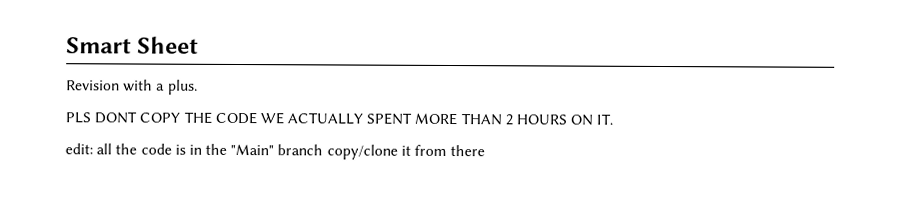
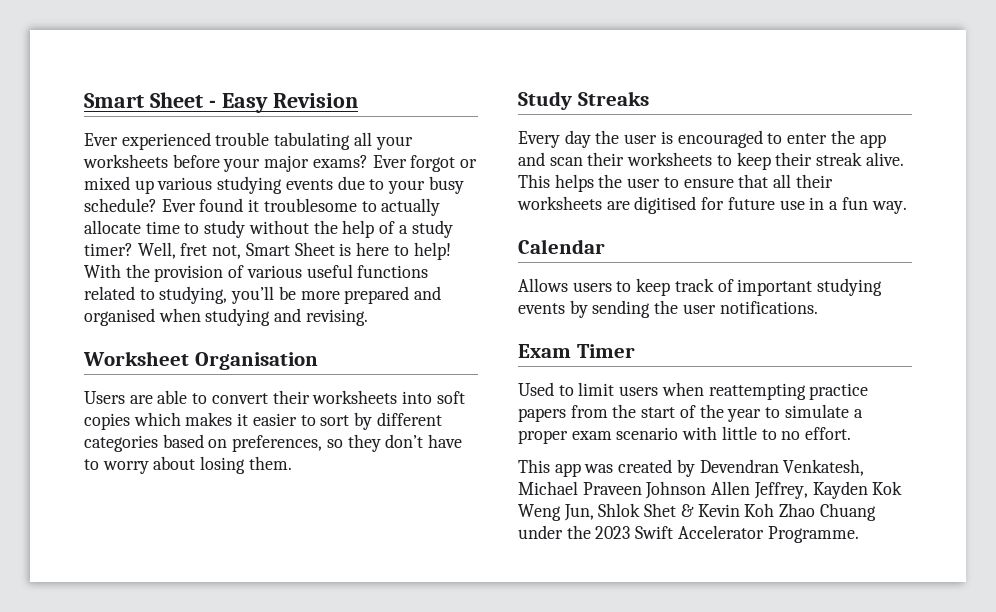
[66,36,200,54] [66,79,198,95] [65,111,614,126] [65,143,486,160] Smart Sheet // Revision with a plus. // PLS DONT COPY THE CODE WE ACTUALLY SPENT MORE THAN 2 HOURS ON IT. // edit: all the code is in the "Main" branch copy/clone it from there -> [84,92,358,113] [84,132,413,150] [83,154,478,172] [84,176,464,194] [84,198,441,216] [84,220,453,238] [84,242,451,260] [84,264,429,282] [84,286,442,304] [84,308,368,326] [83,351,318,370] [84,390,465,404] [84,412,442,430] [84,434,463,452] [84,456,292,474] [518,91,649,110] [518,130,886,148] [518,152,904,170] [518,174,833,192] [517,196,907,214] [518,239,605,254] [518,278,883,296] [518,300,818,318] [518,344,635,358] [518,382,869,400] [518,404,863,422] [518,426,852,444] [518,459,865,477] [518,481,903,499] [518,503,876,521] [518,525,859,543] Smart Sheet - Easy Revision // Ever experienced trouble tabulating all your worksheets before your major exams? Ever forgot or mixed up various studying events due to your busy schedule? Ever found it troublesome to actually allocate time to study without the help of a study timer? Well, fret not, Smart Sheet is here to help! With the provision of various useful functions related to studying, you’ll be more prepared and organised when studying and revising. // Worksheet Organisation // Users are able to convert their worksheets into soft copies which makes it easier to sort by different categories based on preferences, so they don’t have to worry about losing them. // Study Streaks // Every day the user is encouraged to enter the app and scan their worksheets to keep their streak alive. This helps the user to ensure that all their worksheets are digitised for future use in a fun way. // Calendar // Allows users to keep track of important studying events by sending the user notifications. // Exam Timer // Used to limit users when reattempting practice papers from the start of the year to simulate a proper exam scenario with little to no effort. // This app was created by Devendran Venkatesh, Michael Praveen Johnson Allen Jeffrey, Kayden Kok Weng Jun, Shlok Shet & Kevin Koh Zhao Chuang under the 2023 Swift Accelerator Programme.

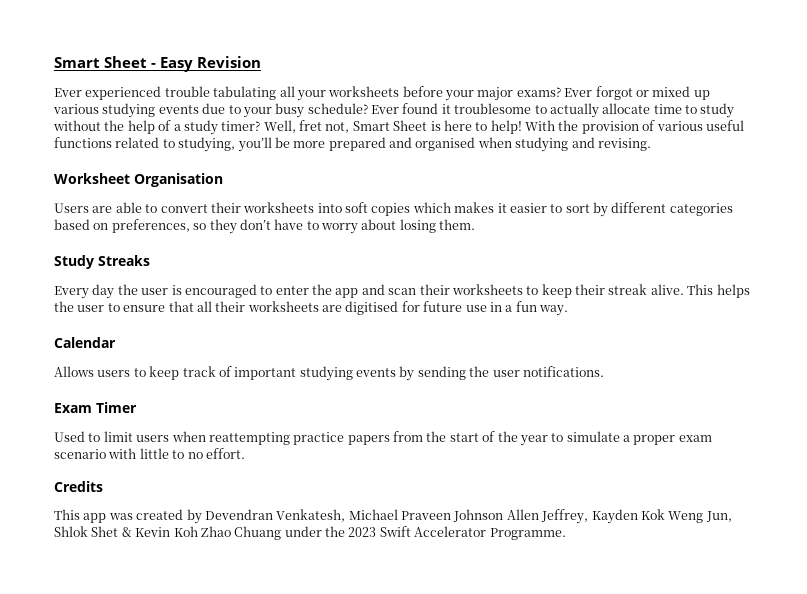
(852, 433) none -> [54,481,103,492] // Credits

